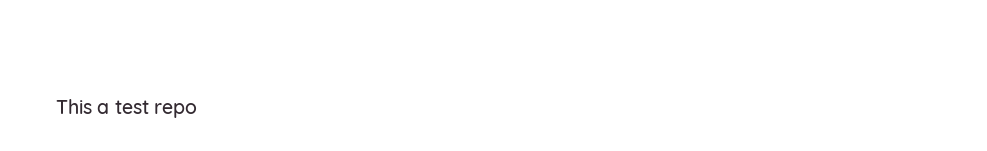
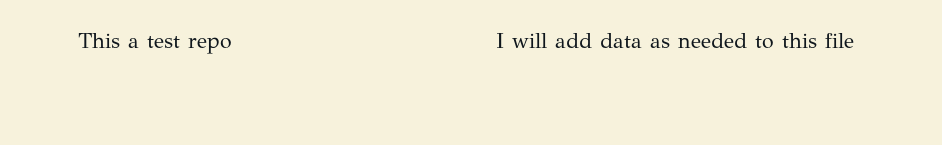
(197, 110) none -> [496,33,854,49] // I will add data as needed to this file

